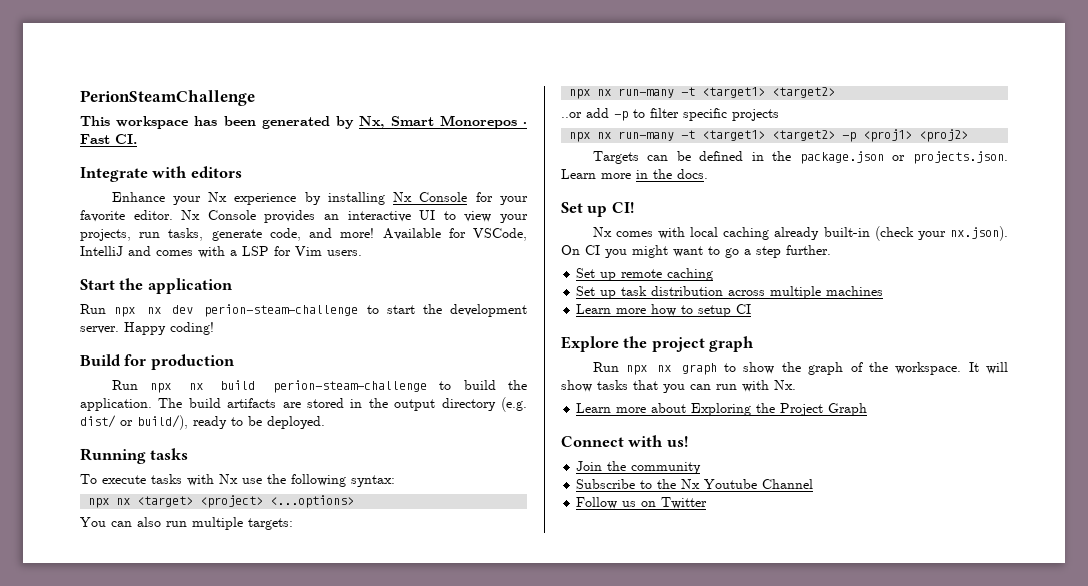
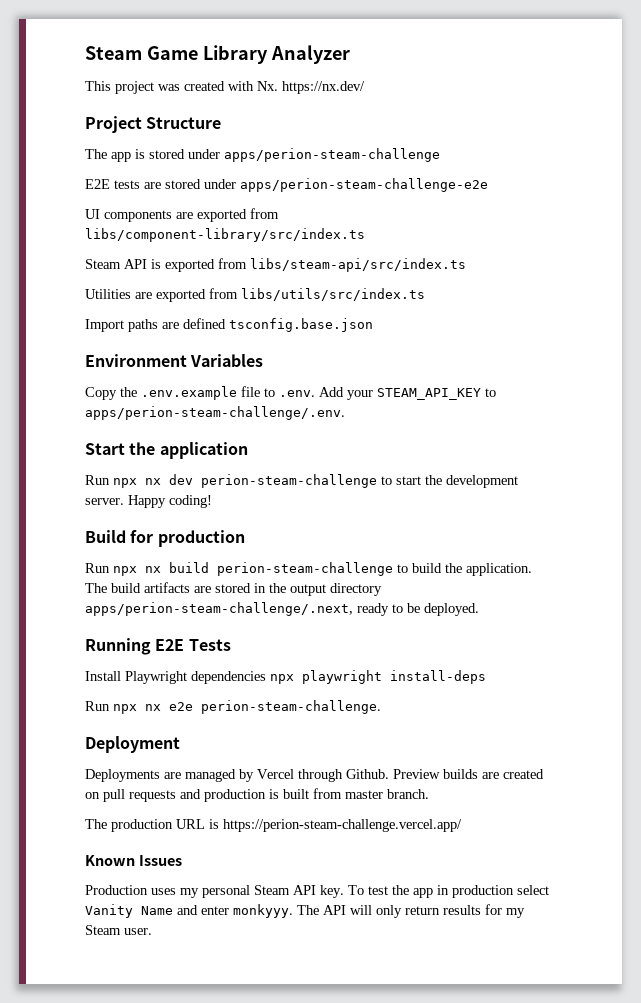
[80,90,255,106] [80,115,527,129] [80,134,137,144] [80,166,242,182] [111,192,529,205] [80,210,529,223] [80,228,527,241] [80,246,362,258] PerionSteamChallenge // This workspace has been generated by Nx, Smart Monorepos · Fast CI. // Integrate with editors // Enhance your Nx experience by installing Nx Console for your favorite editor. Nx Console provides an interactive UI to view your projects, run tasks, generate code, and more! Available for VSCode, IntelliJ and comes with a LSP for Vim users. -> [85,45,350,64] [85,81,365,94] [85,116,222,133] [85,148,440,162] [85,178,488,192] [85,208,279,222] [85,228,365,242] [85,258,466,272] [85,288,425,302] [85,318,373,332] [85,354,264,367] [85,386,496,400] [85,406,345,420] Steam Game Library Analyzer // This project was created with Nx. https://nx.dev/ // Project Structure // The app is stored under apps/perion-steam-challenge // E2E tests are stored under apps/perion-steam-challenge-e2e // UI components are exported from libs/component-library/src/index.ts // Steam API is exported from libs/steam-api/src/index.ts // Utilities are exported from libs/utils/src/index.ts // Import paths are defined tsconfig.base.json // Environment Variables // Copy the .env.example file to .env. Add your STEAM_API_KEY to apps/perion-steam-challenge/.env.
[500,397,527,412] [80,415,188,430] (e.g. dist/ or build/), -> [85,602,353,616] apps/perion-steam-challenge/.next,
[150,448,189,460] [80,474,395,487] [88,495,355,508] [80,517,293,530] [569,87,836,99] [561,108,779,121] [569,129,969,142] [592,151,1009,164] [561,169,708,179] [561,202,634,217] [592,226,1008,241] [561,245,831,258] [576,268,714,281] [576,286,884,299] [576,304,752,317] [561,336,755,352] [592,362,1008,375] [561,380,796,393] [576,403,868,416] [561,435,688,447] [576,461,702,474] [576,479,814,489] [576,497,708,509] tasks // To execute tasks with Nx use the following syntax: // npx nx <target> <project> <...options> // You can also run multiple targets: // npx nx run-many -t <target1> <target2> // ..or add -p to filter specific projects // npx nx run-many -t <target1> <target2> -p <proj1> <proj2> // Targets can be defined in the package.json or projects.json. Learn more in the docs. // Set up CI! // Nx comes with local caching already built-in (check your nx.json). On CI you might want to go a step further. // Set up remote caching // Set up task distribution across multiple machines // Learn more how to setup CI // Explore the project graph // Run npx nx graph to show the graph of the workspace. It will show tasks that you can run with Nx. // Learn more about Exploring the Project Graph // Connect with us! // Join the community // Subscribe to the Nx Youtube Channel // Follow us on Twitter -> [155,639,231,651] [85,670,486,684] [85,700,381,714] [85,736,180,753] [85,769,544,782] [85,788,429,802] [85,819,462,832] [85,855,182,866] [85,885,549,898] [85,904,525,918] [85,925,152,935] E2E Tests // Install Playwright dependencies npx playwright install-deps // Run npx nx e2e perion-steam-challenge. // Deployment // Deployments are managed by Vercel through Github. Preview builds are created on pull requests and production is built from master branch. // The production URL is https://perion-steam-challenge.vercel.app/ // Known Issues // Production uses my personal Steam API key. To test the app in production select Vanity Name and enter monkyyy. The API will only return results for my Steam user.

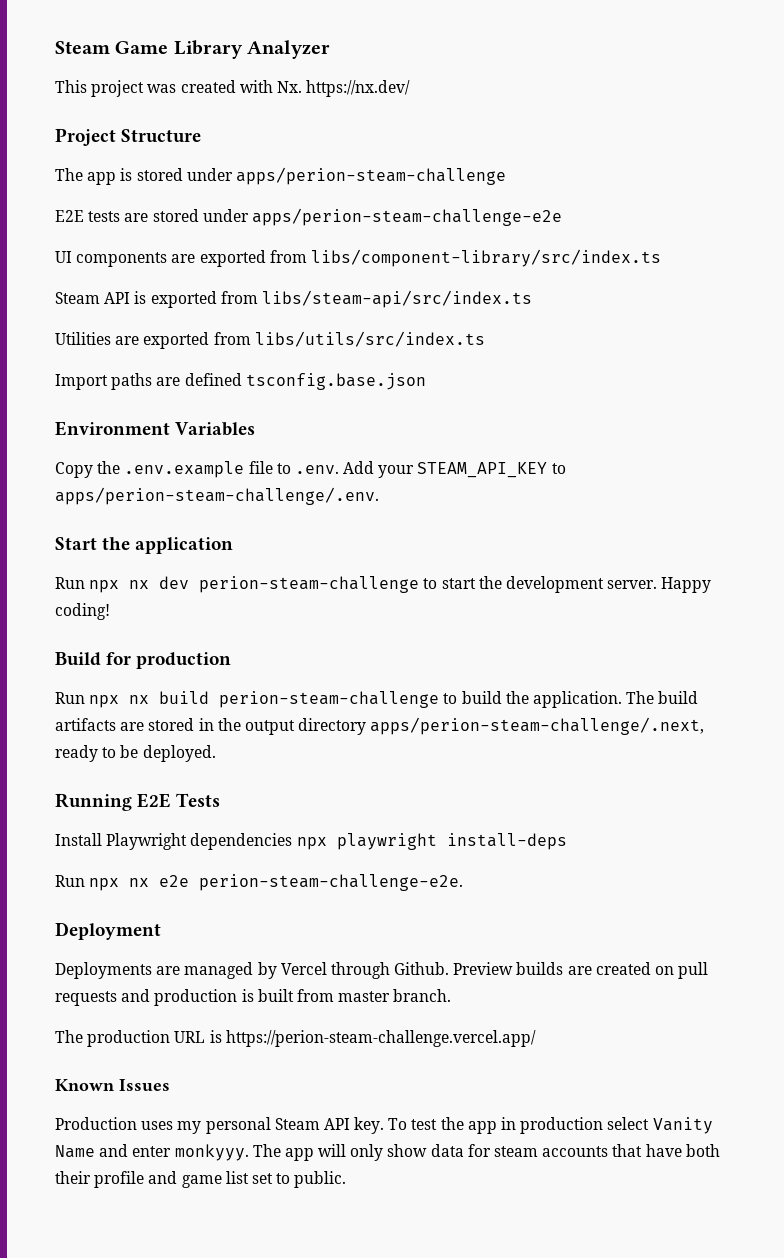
[201,700,381,714] perion-steam-challenge. -> [199,874,464,891] perion-steam-challenge-e2e.
[323,905,346,915] API -> [284,1148,314,1161] app
[405,904,525,918] [85,925,152,935] return results for my Steam user. -> [387,1144,720,1157] [55,1171,347,1188] show data for steam accounts that have both their profile and game list set to public.

